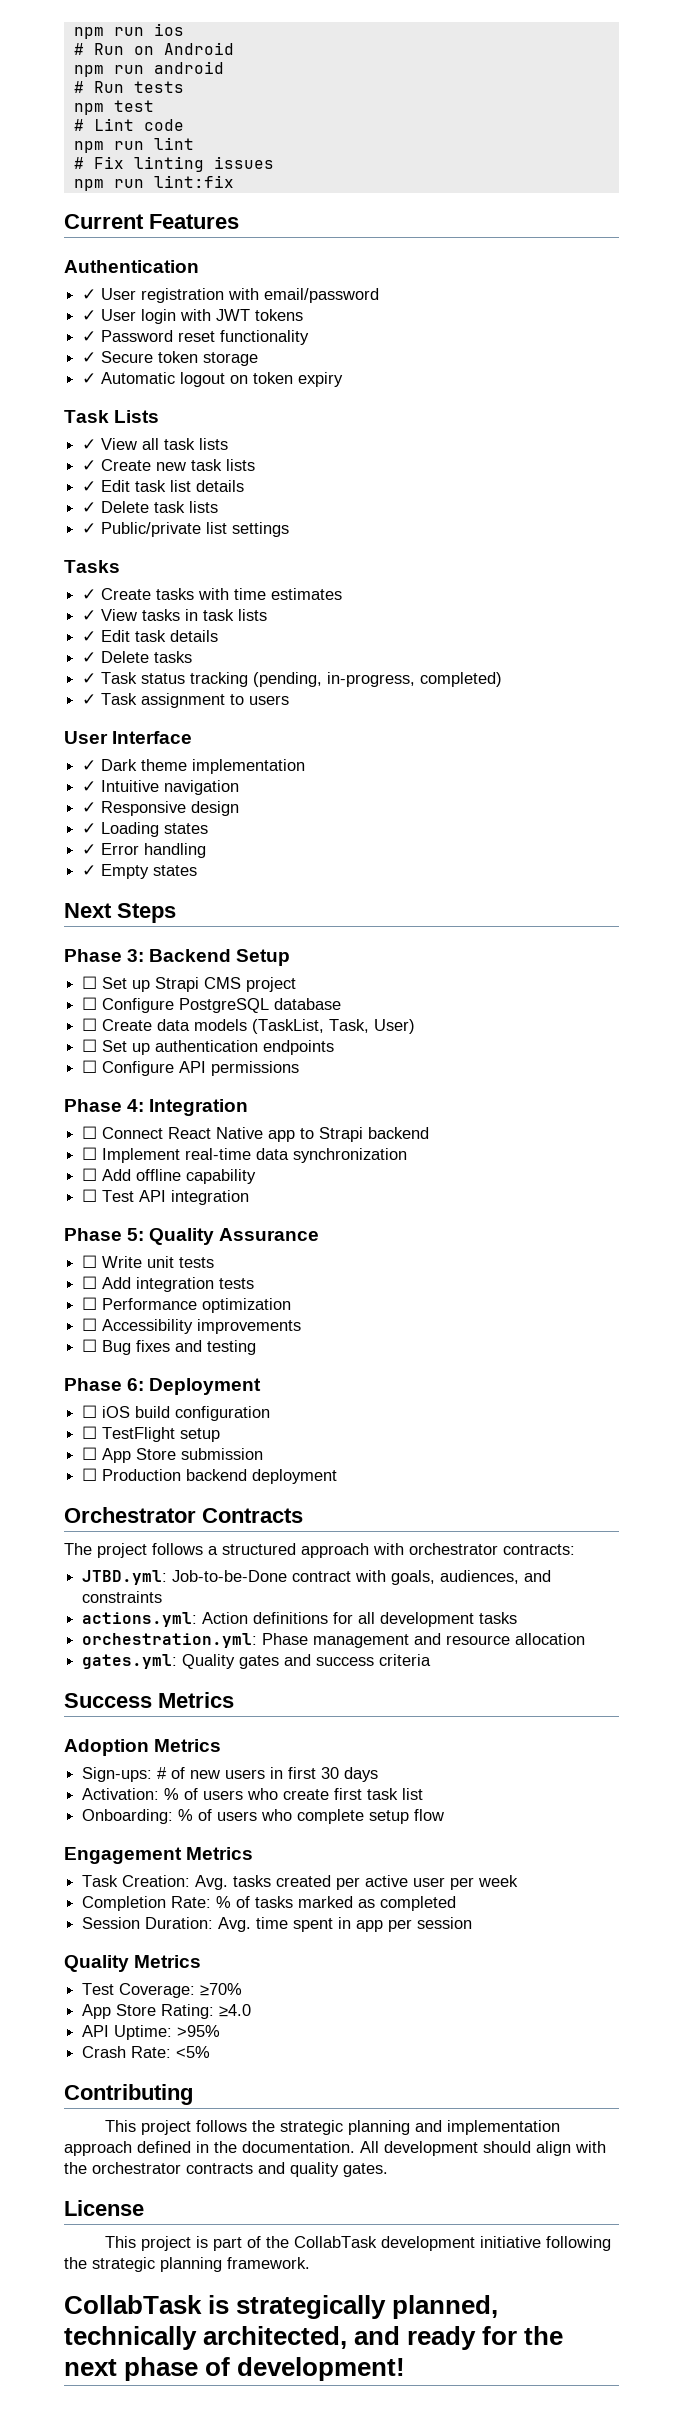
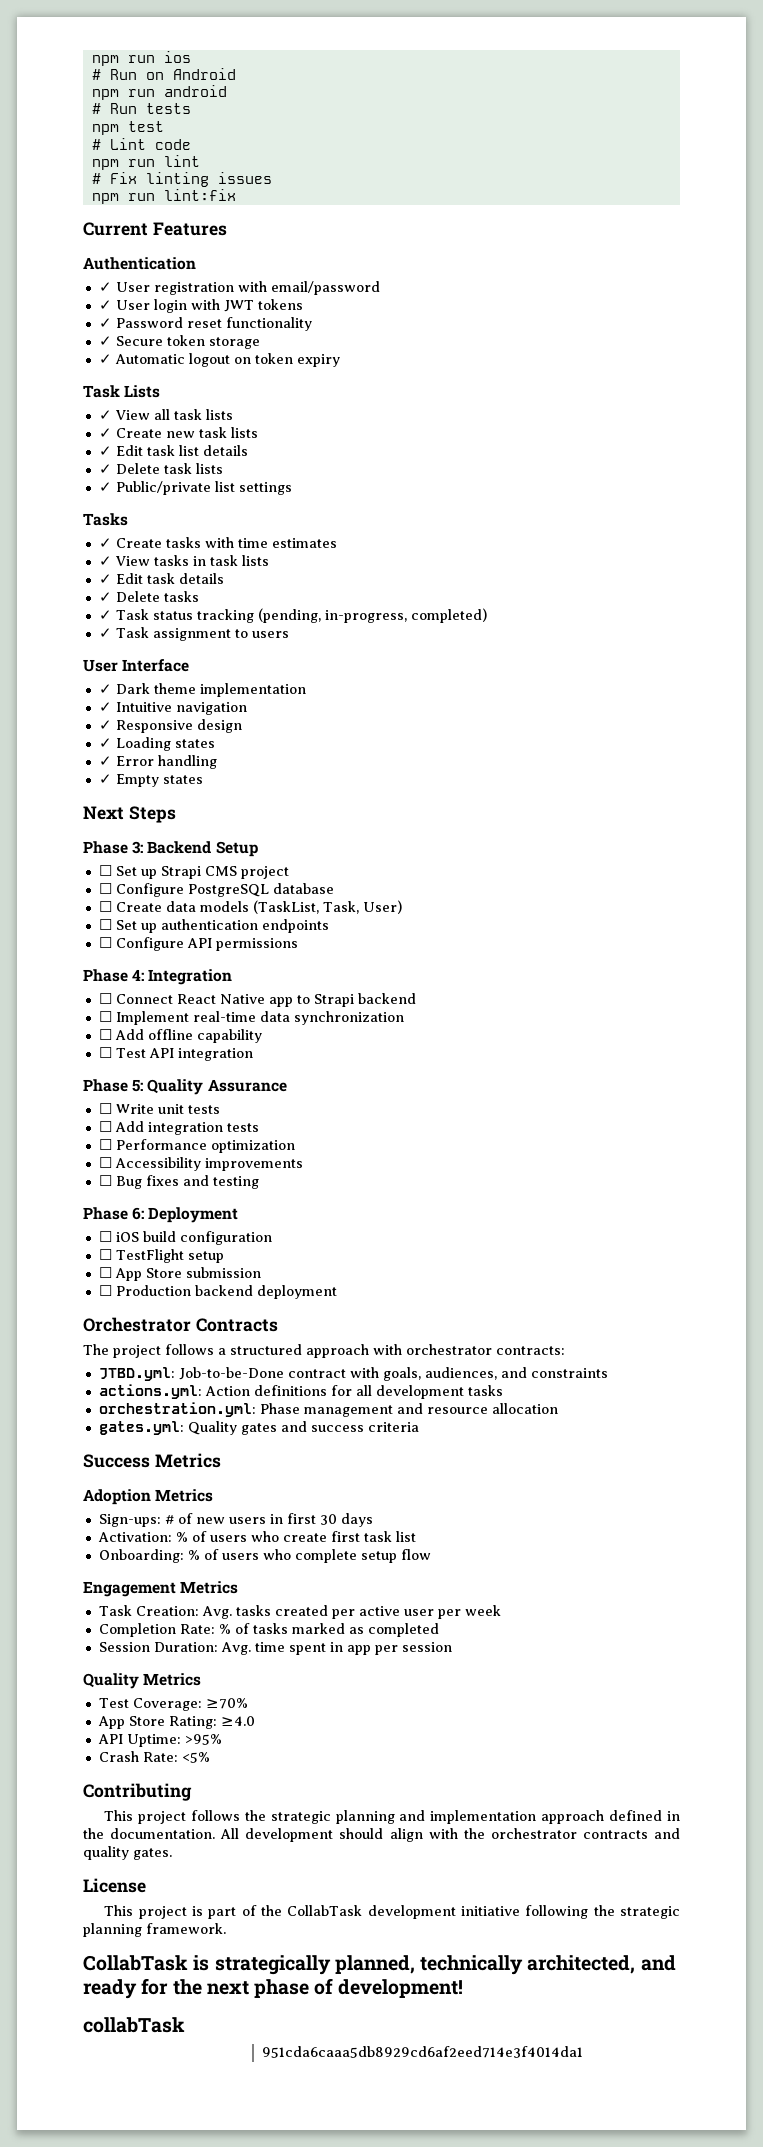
(406, 2369) none -> [83,2017,185,2033] [262,2046,584,2058] // collabTask // 951cda6caaa5db8929cd6af2eed714e3f4014da1

